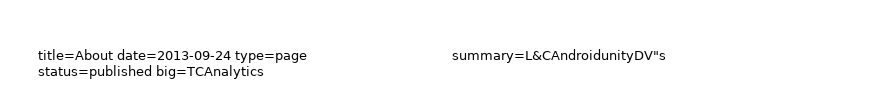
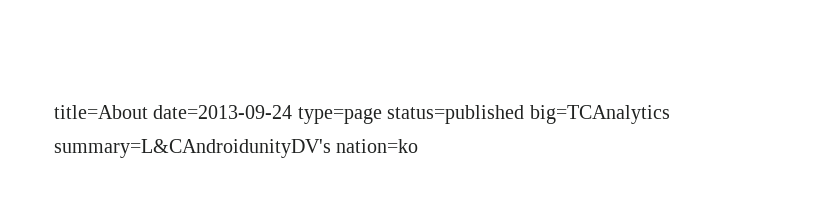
[452,49,666,63] summary=L&CAndroidunityDV"s -> [54,139,419,158] summary=L&CAndroidunityDV's nation=ko

